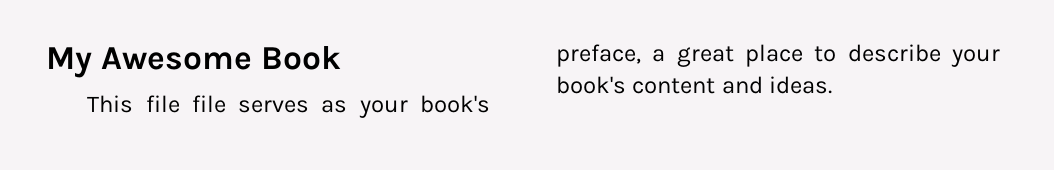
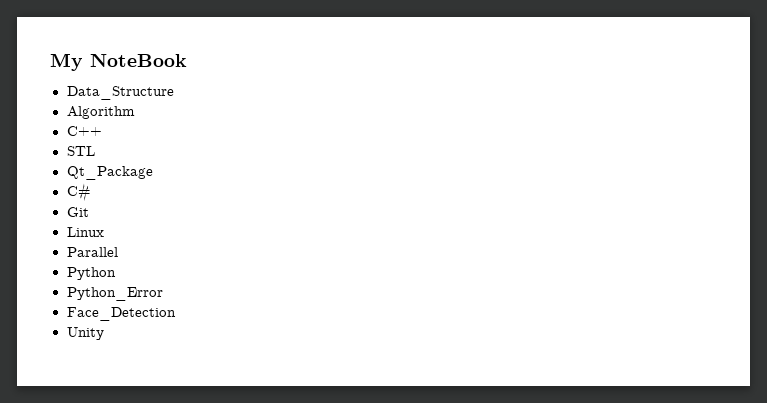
[101,46,342,70] [87,95,491,118] [556,44,1000,67] [556,76,833,94] Awesome Book // This file file serves as your book's preface, a great place to describe your book's content and ideas. -> [90,54,187,67] [66,86,174,100] [66,106,135,119] [66,126,102,136] [66,146,95,156] [66,166,153,180] [66,183,91,202] [66,207,89,217] [66,227,104,237] [66,247,118,257] [66,267,116,280] [66,287,163,301] [66,307,176,321] [66,327,104,340] NoteBook // Data_Structure // Algorithm // C++ // STL // Qt_Package // C# // Git // Linux // Parallel // Python // Python_Error // Face_Detection // Unity

